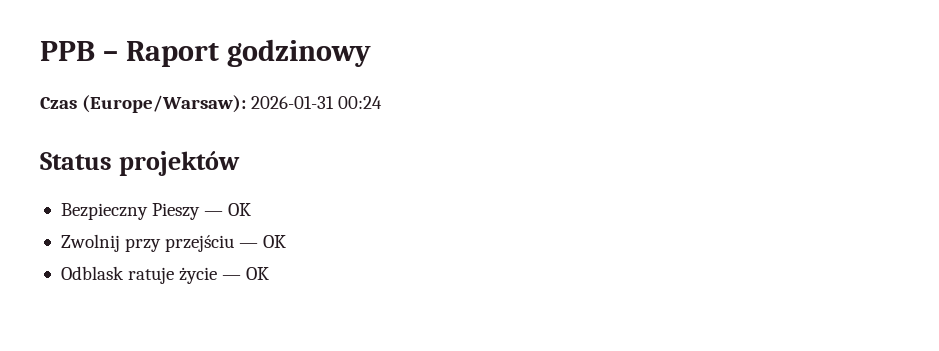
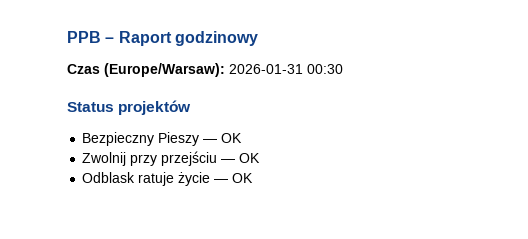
[338,96,383,109] 00:24 -> [307,64,343,74] 00:30

